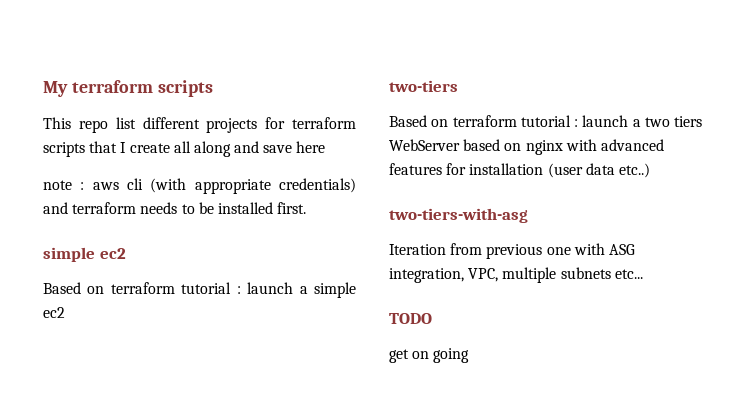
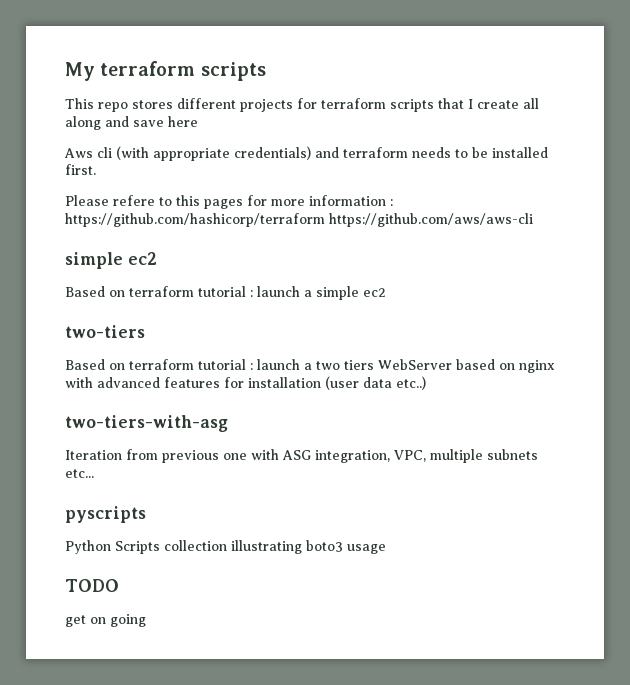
[115,117,136,129] list -> [132,100,173,109] stores
[43,180,119,190] note : aws -> [64,148,93,158] Aws
(307, 208) none -> [65,195,393,209] [65,213,533,227] // Please refere to this pages for more information : https://github.com/hashicorp/terraform https://github.com/aws/aws-cli
(643, 274) none -> [65,506,146,523] [65,540,386,554] // pyscripts // Python Scripts collection illustrating boto3 usage

